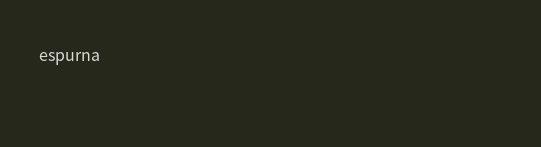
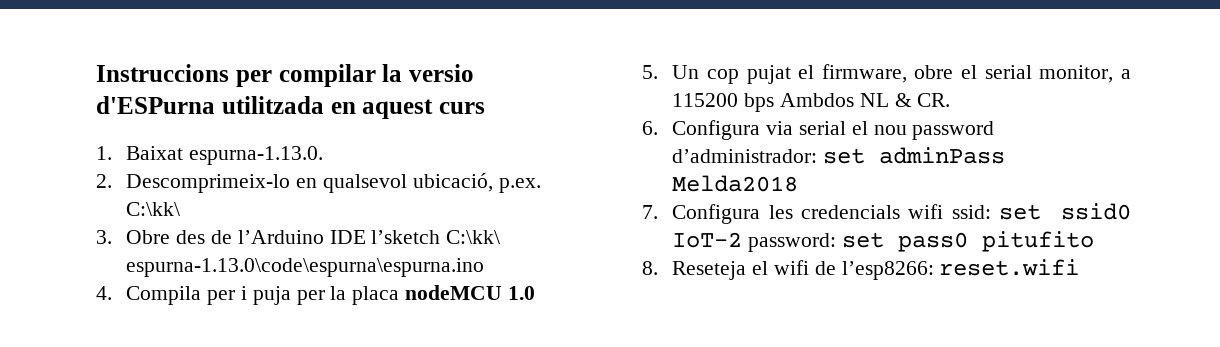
[39,52,100,65] espurna -> [96,64,474,87] [96,96,485,119] [96,146,324,165] [96,173,541,193] [126,202,181,216] [96,230,501,244] [126,258,485,277] [96,285,535,305] [642,64,1131,84] [672,93,951,112] [642,120,995,140] [672,147,1006,164] [672,175,799,192] [642,203,1131,224] [672,231,1094,252] [642,259,1080,280] Instruccions per compilar la versio d'ESPurna utilitzada en aquest curs // 1. Baixat espurna-1.13.0. // 2. Descomprimeix-lo en qualsevol ubicació, p.ex. C:\kk\ // 3. Obre des de l’Arduino IDE l’sketch C:\kk\ espurna-1.13.0\code\espurna\espurna.ino // 4. Compila per i puja per la placa nodeMCU 1.0 // 5. Un cop pujat el firmware, obre el serial monitor, a 115200 bps Ambdos NL & CR. // 6. Configura via serial el nou password d’administrador: set adminPass Melda2018 // 7. Configura les credencials wifi ssid: set ssid0 IoT-2 password: set pass0 pitufito // 8. Reseteja el wifi de l’esp8266: reset.wifi

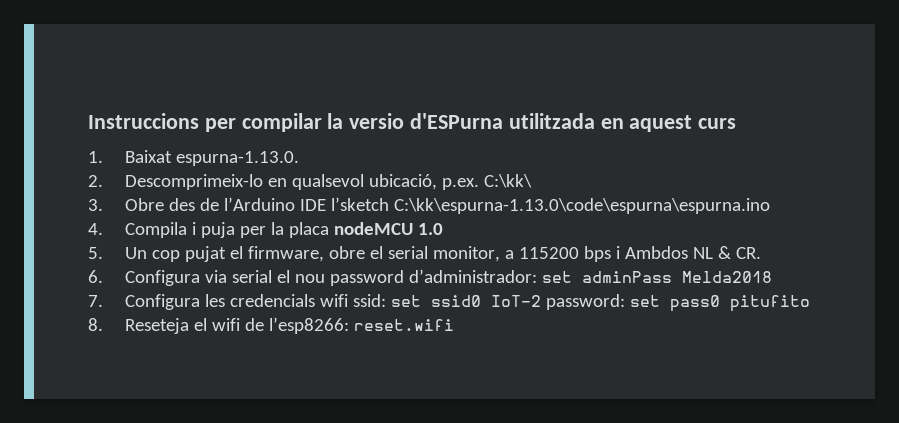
[446,230,501,244] [126,258,485,277] C:\kk\ espurna-1.13.0\code\espurna\espurna.ino -> [393,198,770,214] C:\kk\espurna-1.13.0\code\espurna\espurna.ino
[207,290,236,305] per -> (187, 230) none
(775, 102) none -> [615,246,620,259] i

